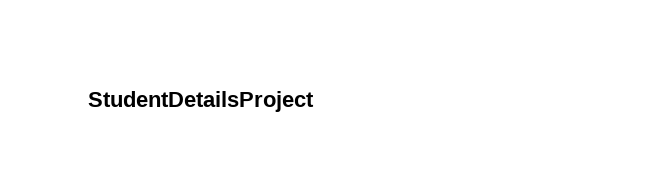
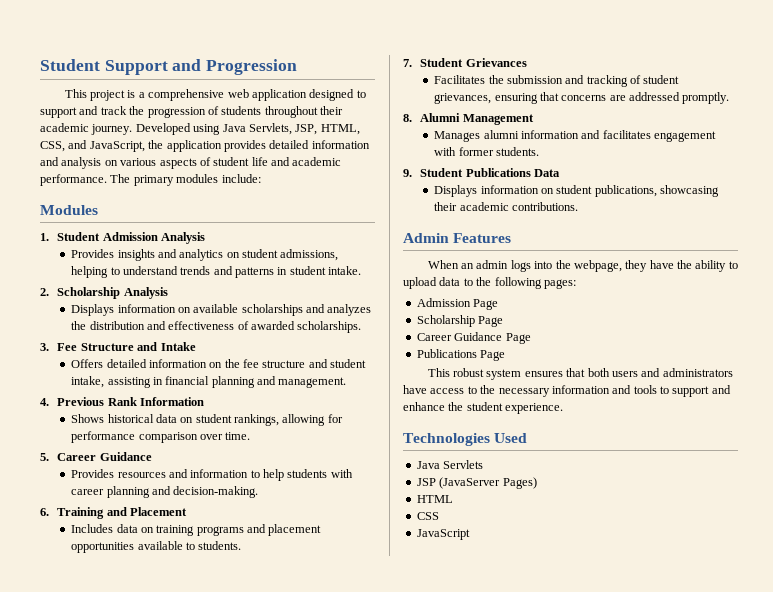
[88,91,314,112] StudentDetailsProject -> [40,59,298,75] [64,89,366,101] [40,106,343,118] [40,123,360,135] [40,140,370,152] [40,157,342,169] [40,174,261,186] [40,205,98,215] [40,232,206,244] [71,249,339,261] [71,266,362,278] [40,287,168,299] [71,304,372,316] [71,321,362,333] [40,342,196,351] [71,359,367,368] [71,376,347,388] [40,397,205,406] [71,414,343,426] [71,431,251,443] [40,452,152,461] [71,469,353,481] [71,486,259,498] [40,507,188,519] [71,524,322,536] [71,541,242,553] [403,58,527,67] [434,75,680,87] [434,92,730,104] [403,113,534,125] [434,130,717,142] [434,147,539,156] [403,168,561,177] [434,185,720,197] [434,202,578,211] [403,233,512,243] [427,260,738,272] [403,277,576,289] [416,298,499,310] [416,315,504,327] [416,332,531,344] [416,349,506,361] [427,368,733,380] [403,385,731,397] [403,402,564,414] [403,433,528,446] [416,460,484,469] [416,477,537,489] [416,495,453,503] [416,512,439,520] [416,529,470,540] Student Support and Progression // This project is a comprehensive web application designed to support and track the progression of students throughout their academic journey. Developed using Java Servlets, JSP, HTML, CSS, and JavaScript, the application provides detailed information and analysis on various aspects of student life and academic performance. The primary modules include: // Modules // 1. Student Admission Analysis // Provides insights and analytics on student admissions, helping to understand trends and patterns in student intake. // 2. Scholarship Analysis // Displays information on available scholarships and analyzes the distribution and effectiveness of awarded scholarships. // 3. Fee Structure and Intake // Offers detailed information on the fee structure and student intake, assisting in financial planning and management. // 4. Previous Rank Information // Shows historical data on student rankings, allowing for performance comparison over time. // 5. Career Guidance // Provides resources and information to help students with career planning and decision-making. // 6. Training and Placement // Includes data on training programs and placement opportunities available to students. // 7. Student Grievances // Facilitates the submission and tracking of student grievances, ensuring that concerns are addressed promptly. // 8. Alumni Management // Manages alumni information and facilitates engagement with former students. // 9. Student Publications Data // Displays information on student publications, showcasing their academic contributions. // Admin Features // When an admin logs into the webpage, they have the ability to upload data to the following pages: // Admission Page // Scholarship Page // Career Guidance Page // Publications Page // This robust system ensures that both users and administrators have access to the necessary information and tools to support and enhance the student experience. // Technologies Used // Java Servlets // JSP (JavaServer Pages) // HTML // CSS // JavaScript

